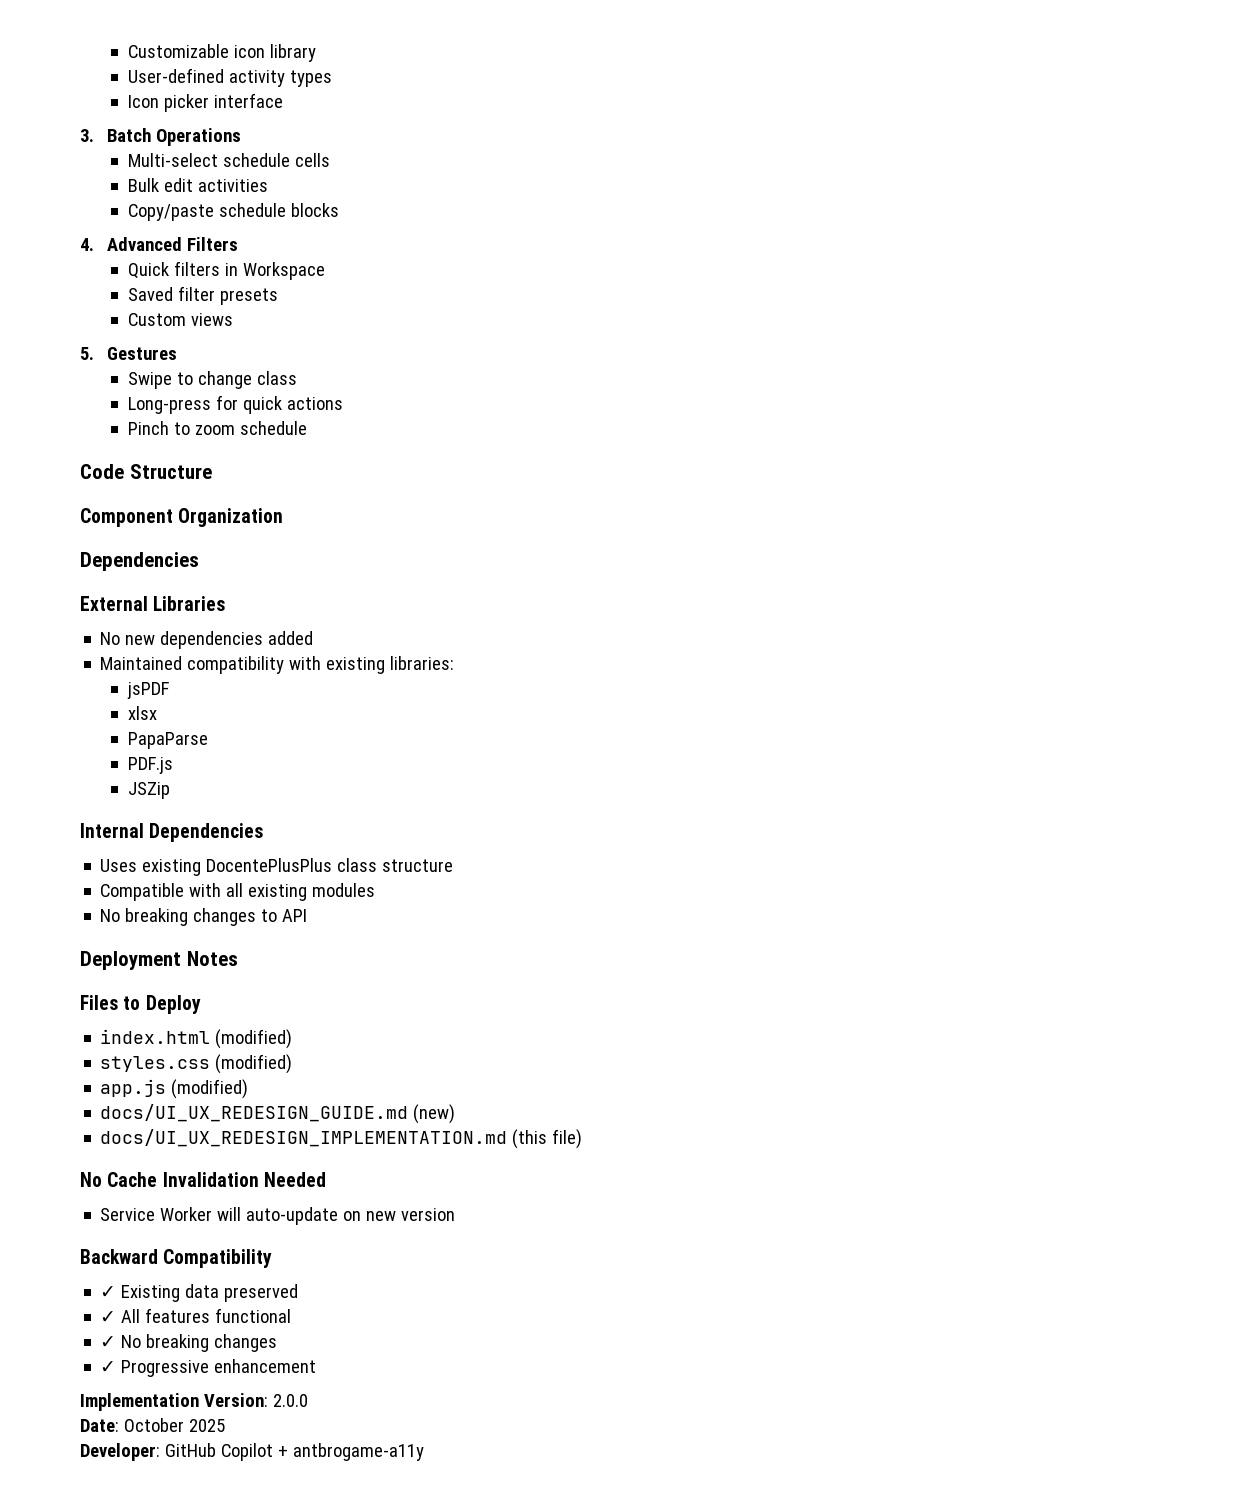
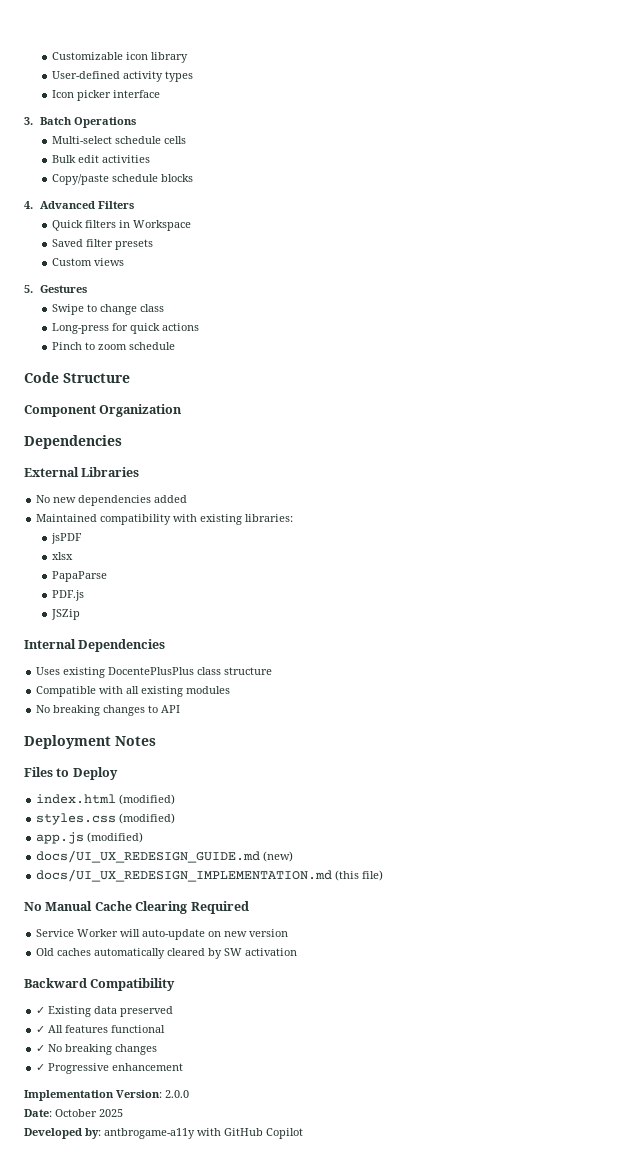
[107,1172,326,1187] Cache Invalidation Needed -> [45,901,249,914] Manual Cache Clearing Required
(456, 1214) none -> [36,948,298,959] // Old caches automatically cleared by SW activation
[80,1443,424,1461] Developer: GitHub Copilot + antbrogame-a11y -> [24,1128,303,1139] Developed by: antbrogame-a11y with GitHub Copilot

